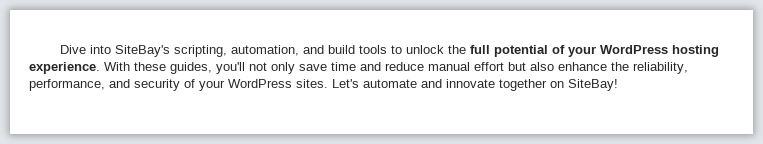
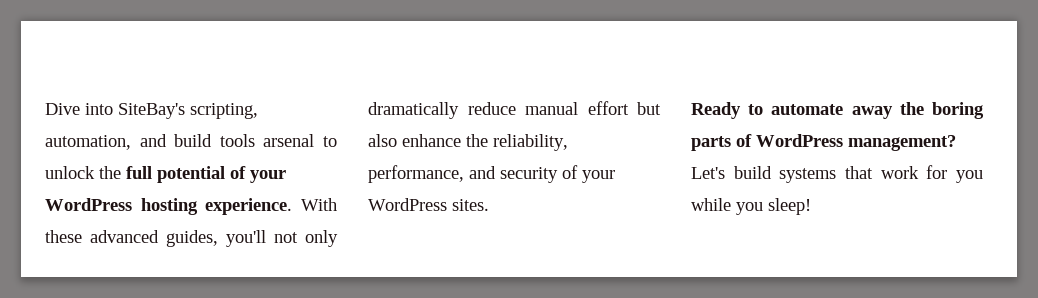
(387, 49) none -> [263,134,315,147] arsenal
(166, 66) none -> [90,230,159,243] advanced
[299,62,381,71] save time and -> [368,102,459,119] dramatically
[332,79,618,91] Let's automate and innovate together on SiteBay! -> [691,102,984,119] [691,134,956,151] [691,165,983,183] [691,198,811,215] // Ready to automate away the boring parts of WordPress management? Let's build systems that work for you while you sleep!

